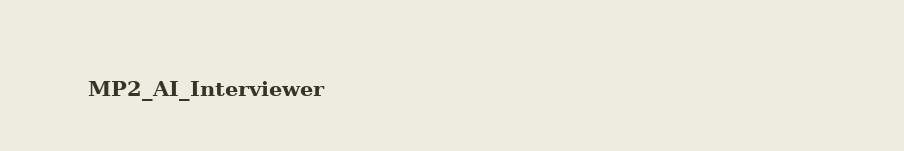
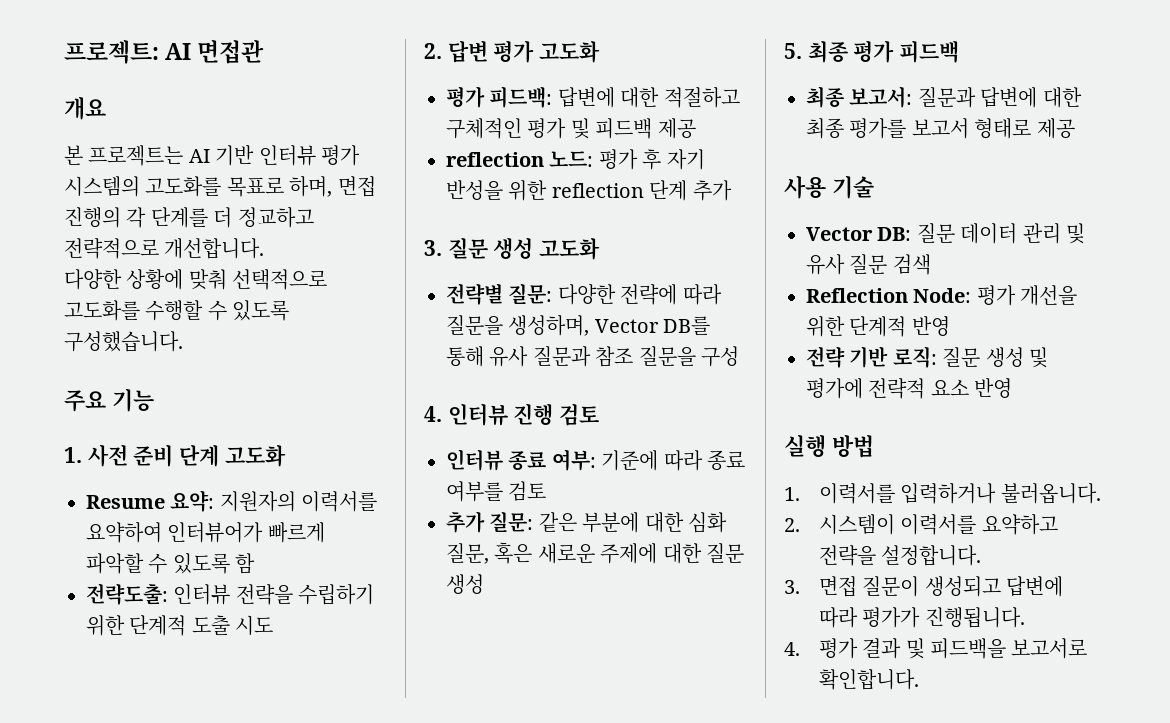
[88,81,325,101] MP2_AI_Interviewer -> [64,40,265,64] [64,97,106,120] [64,145,360,166] [64,176,376,197] [64,207,314,228] [64,238,265,259] [64,269,328,290] [64,300,290,321] [64,331,183,352] [64,388,154,412] [64,444,286,467] [86,490,378,512] [86,522,325,543] [86,553,256,574] [86,583,375,605] [86,615,274,636] [424,40,601,63] [446,86,740,108] [446,118,696,139] [446,149,705,170] [446,180,732,201] [424,237,601,260] [446,283,722,305] [446,315,711,336] [446,346,739,367] [424,403,600,426] [446,449,745,471] [446,481,547,502] [446,511,727,533] [446,542,744,564] [446,574,484,594] [784,40,960,63] [806,86,1082,108] [806,118,1075,139] [784,175,874,199] [806,223,1085,244] [806,254,931,275] [806,285,1078,306] [806,316,950,337] [806,346,1048,368] [806,378,1013,399] [784,435,874,458] [784,483,1101,504] [784,514,1058,535] [818,545,982,566] [784,576,1064,597] [818,607,1025,628] [784,638,1088,659] [818,669,919,690] 프로젝트: AI 면접관 // 개요 // 본 프로젝트는 AI 기반 인터뷰 평가 시스템의 고도화를 목표로 하며, 면접 진행의 각 단계를 더 정교하고 전략적으로 개선합니다. // 다양한 상황에 맞춰 선택적으로 고도화를 수행할 수 있도록 구성했습니다. // 주요 기능 // 1. 사전 준비 단계 고도화 // Resume 요약: 지원자의 이력서를 요약하여 인터뷰어가 빠르게 파악할 수 있도록 함 // 전략도출: 인터뷰 전략을 수립하기 위한 단계적 도출 시도 // 2. 답변 평가 고도화 // 평가 피드백: 답변에 대한 적절하고 구체적인 평가 및 피드백 제공 // reflection 노드: 평가 후 자기 반성을 위한 reflection 단계 추가 // 3. 질문 생성 고도화 // 전략별 질문: 다양한 전략에 따라 질문을 생성하며, Vector DB를 통해 유사 질문과 참조 질문을 구성 // 4. 인터뷰 진행 검토 // 인터뷰 종료 여부: 기준에 따라 종료 여부를 검토 // 추가 질문: 같은 부분에 대한 심화 질문, 혹은 새로운 주제에 대한 질문 생성 // 5. 최종 평가 피드백 // 최종 보고서: 질문과 답변에 대한 최종 평가를 보고서 형태로 제공 // 사용 기술 // Vector DB: 질문 데이터 관리 및 유사 질문 검색 // Reflection Node: 평가 개선을 위한 단계적 반영 // 전략 기반 로직: 질문 생성 및 평가에 전략적 요소 반영 // 실행 방법 // 1. 이력서를 입력하거나 불러옵니다. // 2. 시스템이 이력서를 요약하고 전략을 설정합니다. // 3. 면접 질문이 생성되고 답변에 따라 평가가 진행됩니다. // 4. 평가 결과 및 피드백을 보고서로 확인합니다.

